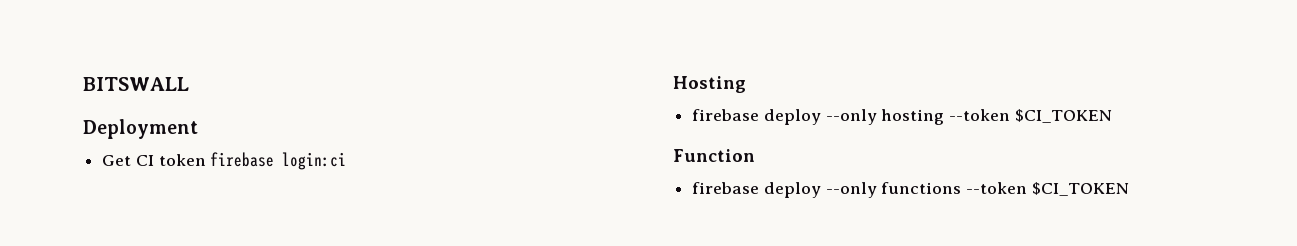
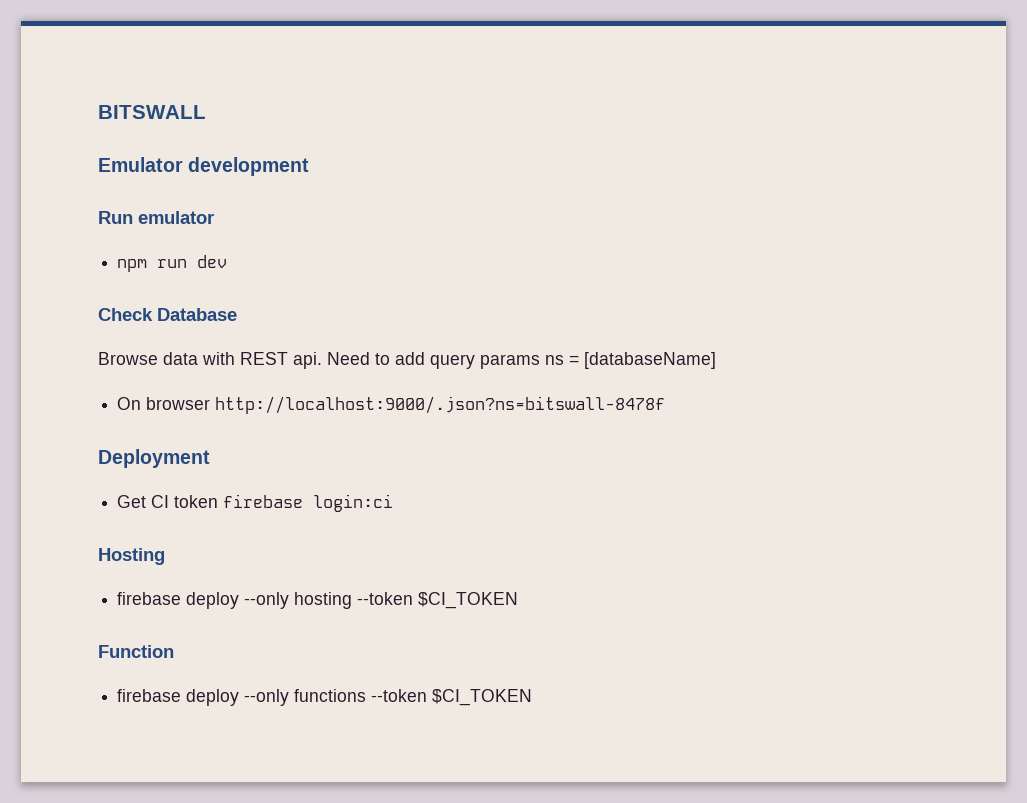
(189, 84) none -> [98,157,310,176] [98,211,214,224] [117,255,228,272] [98,308,237,321] [98,352,716,369] [117,396,666,414] // Emulator development // Run emulator // npm run dev // Check Database // Browse data with REST api. Need to add query params ns = [databaseName] // On browser http://localhost:9000/.json?ns=bitswall-8478f

